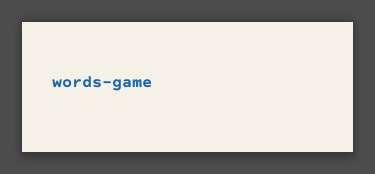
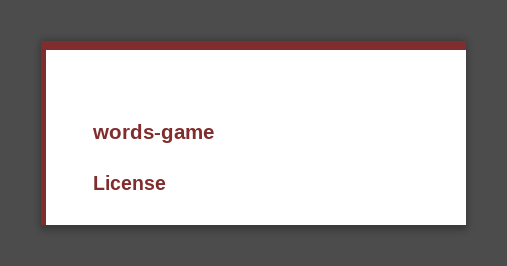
(152, 83) none -> [93,175,166,190] // License

